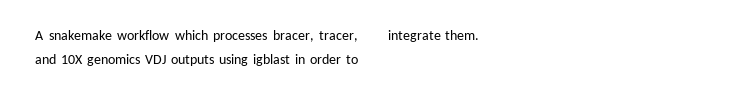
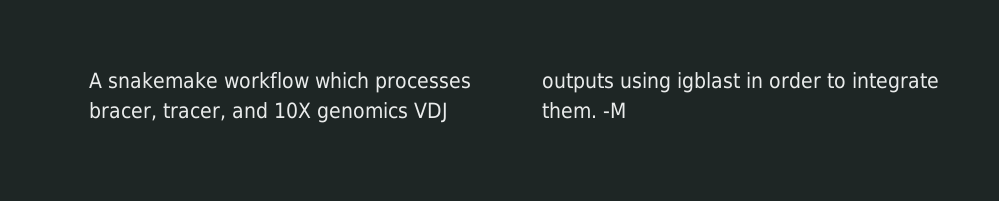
(479, 35) none -> [603,102,626,118] -M

